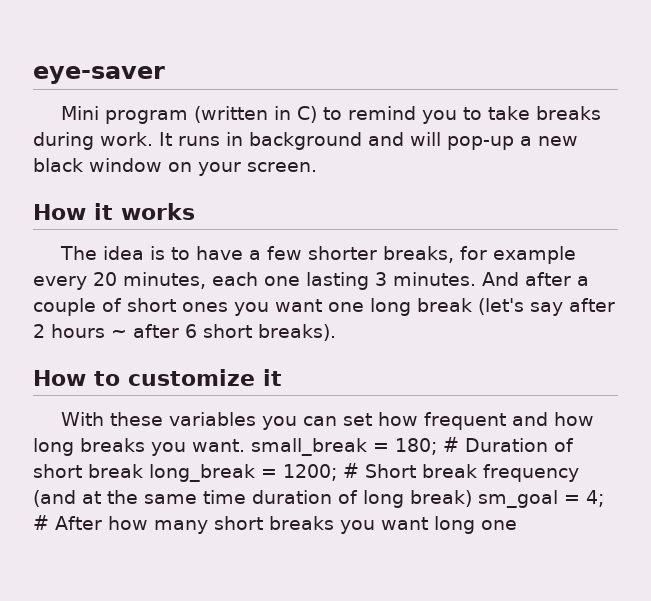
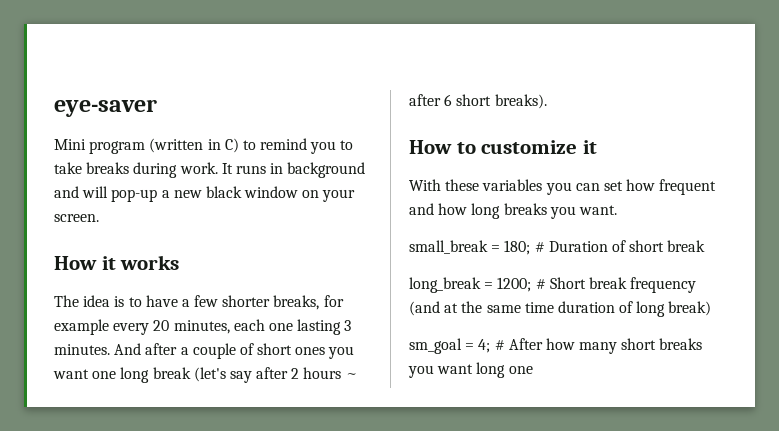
(245, 445) none -> (617, 210) //
(143, 471) none -> (706, 246) //
(472, 498) none -> (712, 308) //

